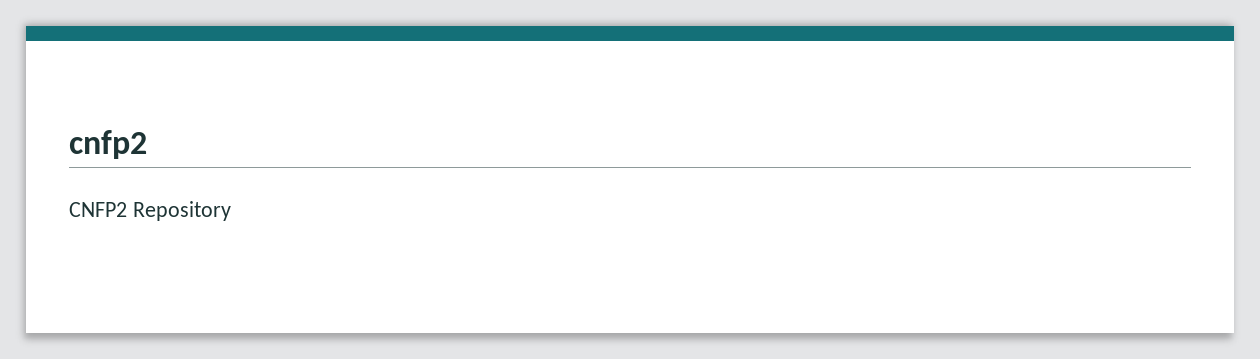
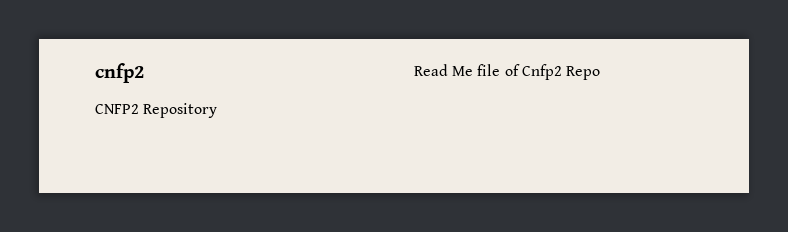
(231, 211) none -> [414,64,600,80] // Read Me file of Cnfp2 Repo

